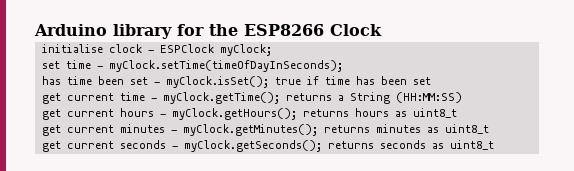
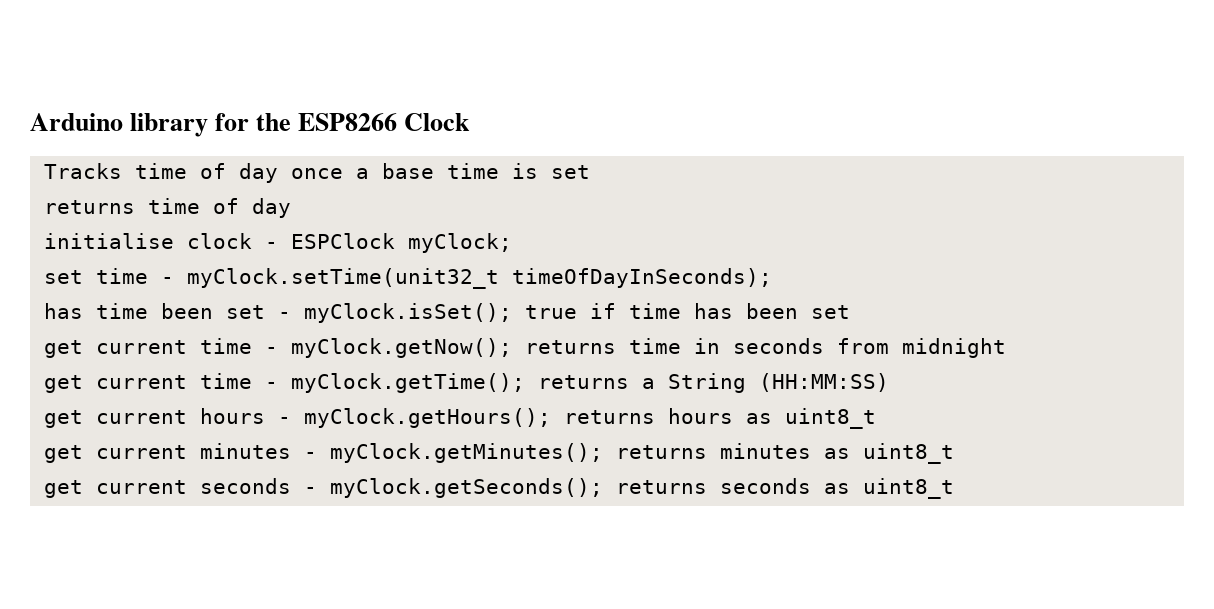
(382, 30) none -> [43,163,590,183] [43,198,291,218] // Tracks time of day once a base time is set // returns time of day
[108,60,343,72] myClock.setTime(timeOfDayInSeconds); -> [186,268,772,289] myClock.setTime(unit32_t timeOfDayInSeconds);
(431, 81) none -> [43,338,1006,358] // get current time - myClock.getNow(); returns time in seconds from midnight

